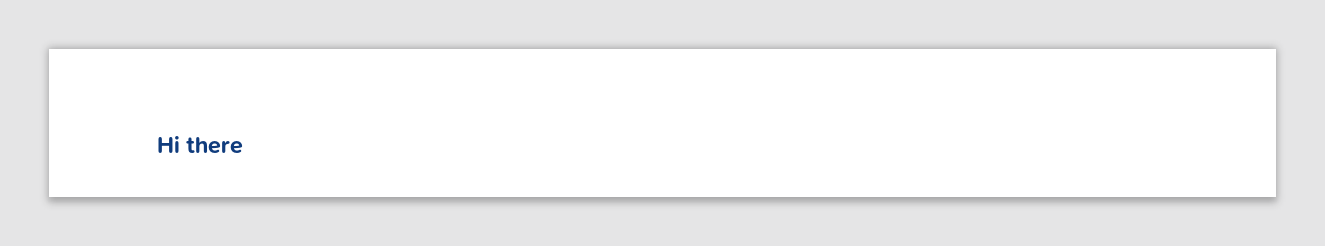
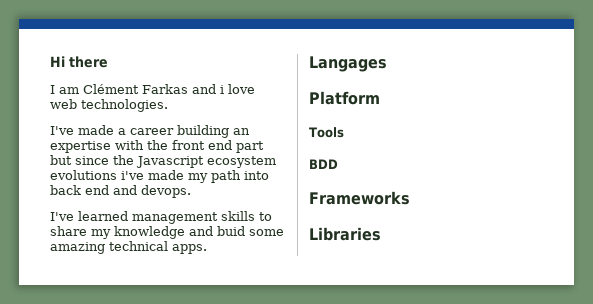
(244, 145) none -> [50,84,255,94] [50,99,168,112] [50,125,250,138] [50,140,264,153] [50,155,276,168] [50,170,269,183] [50,185,191,198] [50,211,272,224] [50,226,284,239] [50,241,207,254] [309,56,387,72] [309,91,380,105] [309,127,344,138] [309,159,338,169] [309,191,410,205] [309,227,381,241] // I am Clément Farkas and i love web technologies. // I've made a career building an expertise with the front end part but since the Javascript ecosystem evolutions i've made my path into back end and devops. // I've learned management skills to share my knowledge and buid some amazing technical apps. // Langages // Platform // Tools // BDD // Frameworks // Libraries

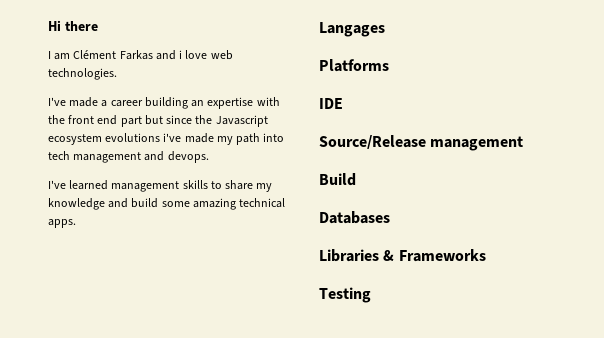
[50,185,109,195] back end -> [48,151,142,163] tech management
[217,226,245,236] buid -> [131,198,159,208] build
[309,91,380,105] [309,127,344,138] [309,159,338,169] Platform // Tools // BDD // -> [319,59,389,72] [319,98,343,109] [319,135,524,151] [319,173,356,186] [319,211,390,224] [319,249,395,262] Platforms // IDE // Source/Release management // Build // Databases // Libraries &
[309,227,381,241] Libraries -> [319,287,371,303] Testing

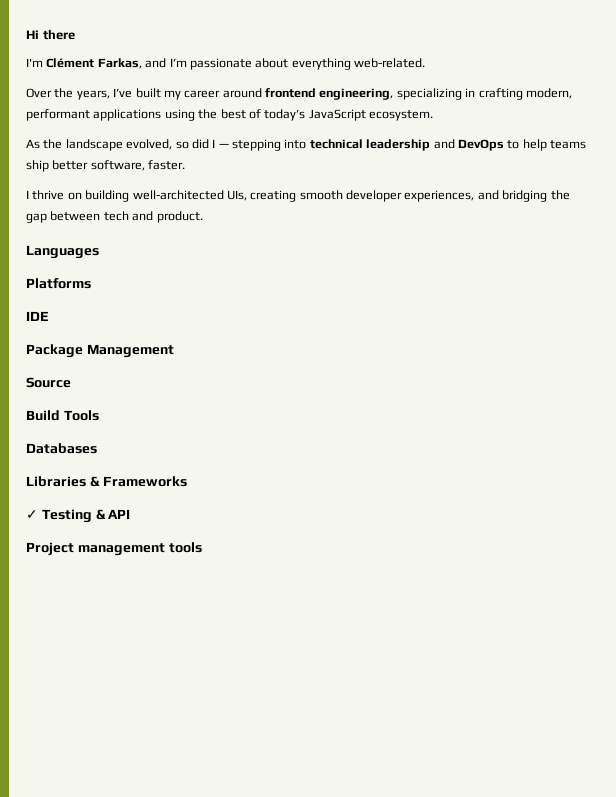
[48,50,233,60] [48,68,117,80] [48,97,280,109] [48,115,268,127] [48,133,285,145] [48,151,209,163] [48,180,273,192] [48,198,286,210] [48,219,76,228] [319,22,385,37] I am Clément Farkas and i love web technologies. // I've made a career building an expertise with the front end part but since the Javascript ecosystem evolutions i've made my path into tech management and devops. // I've learned management skills to share my knowledge and build some amazing technical apps. // Langages -> [26,58,425,70] [26,88,572,100] [26,109,433,121] [26,139,586,151] [26,160,186,172] [26,190,570,202] [26,211,203,223] [26,245,99,259] I'm Clément Farkas, and I’m passionate about everything web-related. // Over the years, I’ve built my career around frontend engineering, specializing in crafting modern, performant applications using the best of today’s JavaScript ecosystem. // As the landscape evolved, so did I — stepping into technical leadership and DevOps to help teams ship better software, faster. // I thrive on building well-architected UIs, creating smooth developer experiences, and bridging the gap between tech and product. // Languages
[319,135,524,151] Source/Release management -> [26,344,174,358] [26,377,71,388] Package Management // Source
(356, 179) none -> [63,410,99,421] Tools
[319,287,371,303] Testing -> [26,509,131,523] [26,542,202,556] ✓ Testing & API // Project management tools

